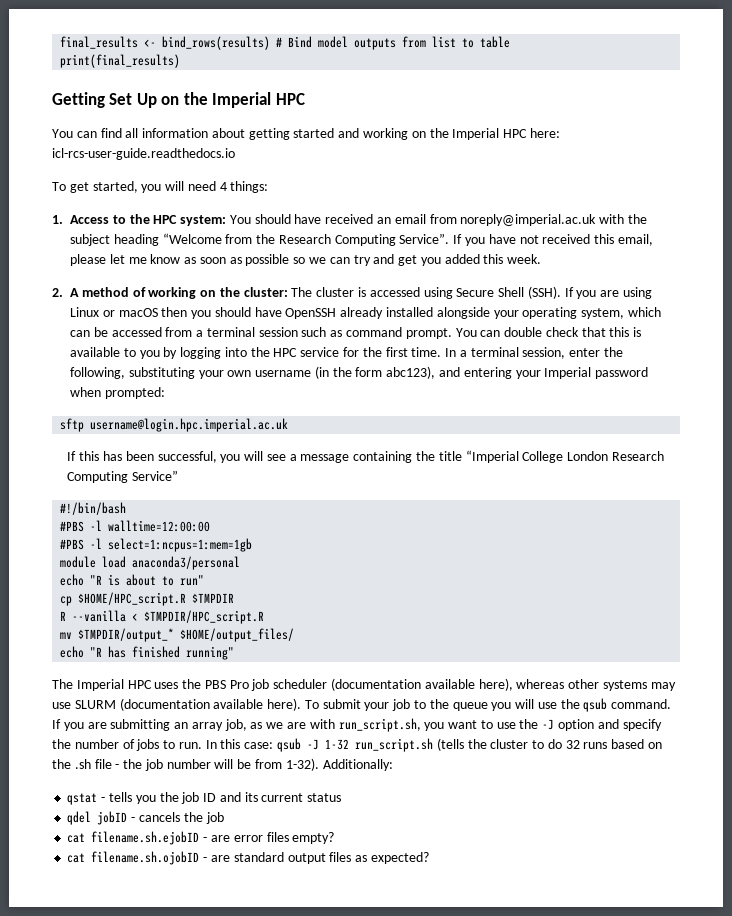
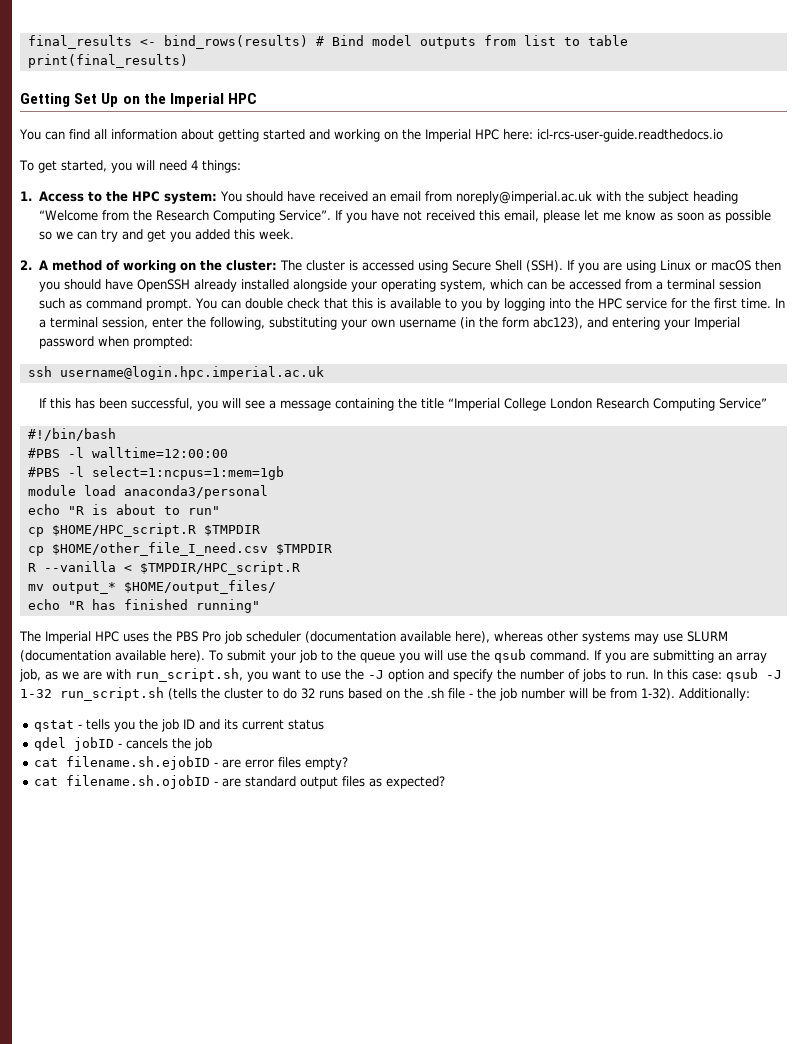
[60,418,85,432] sftp -> [27,366,52,377] ssh
(235, 598) none -> [27,542,332,556] // cp $HOME/other_file_I_need.csv $TMPDIR
[78,628,175,642] $TMPDIR/output_* -> [51,582,116,594] output_*

